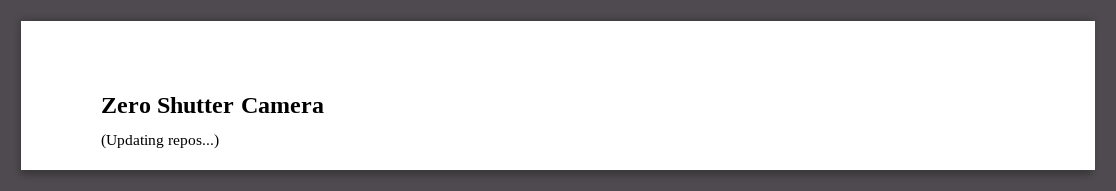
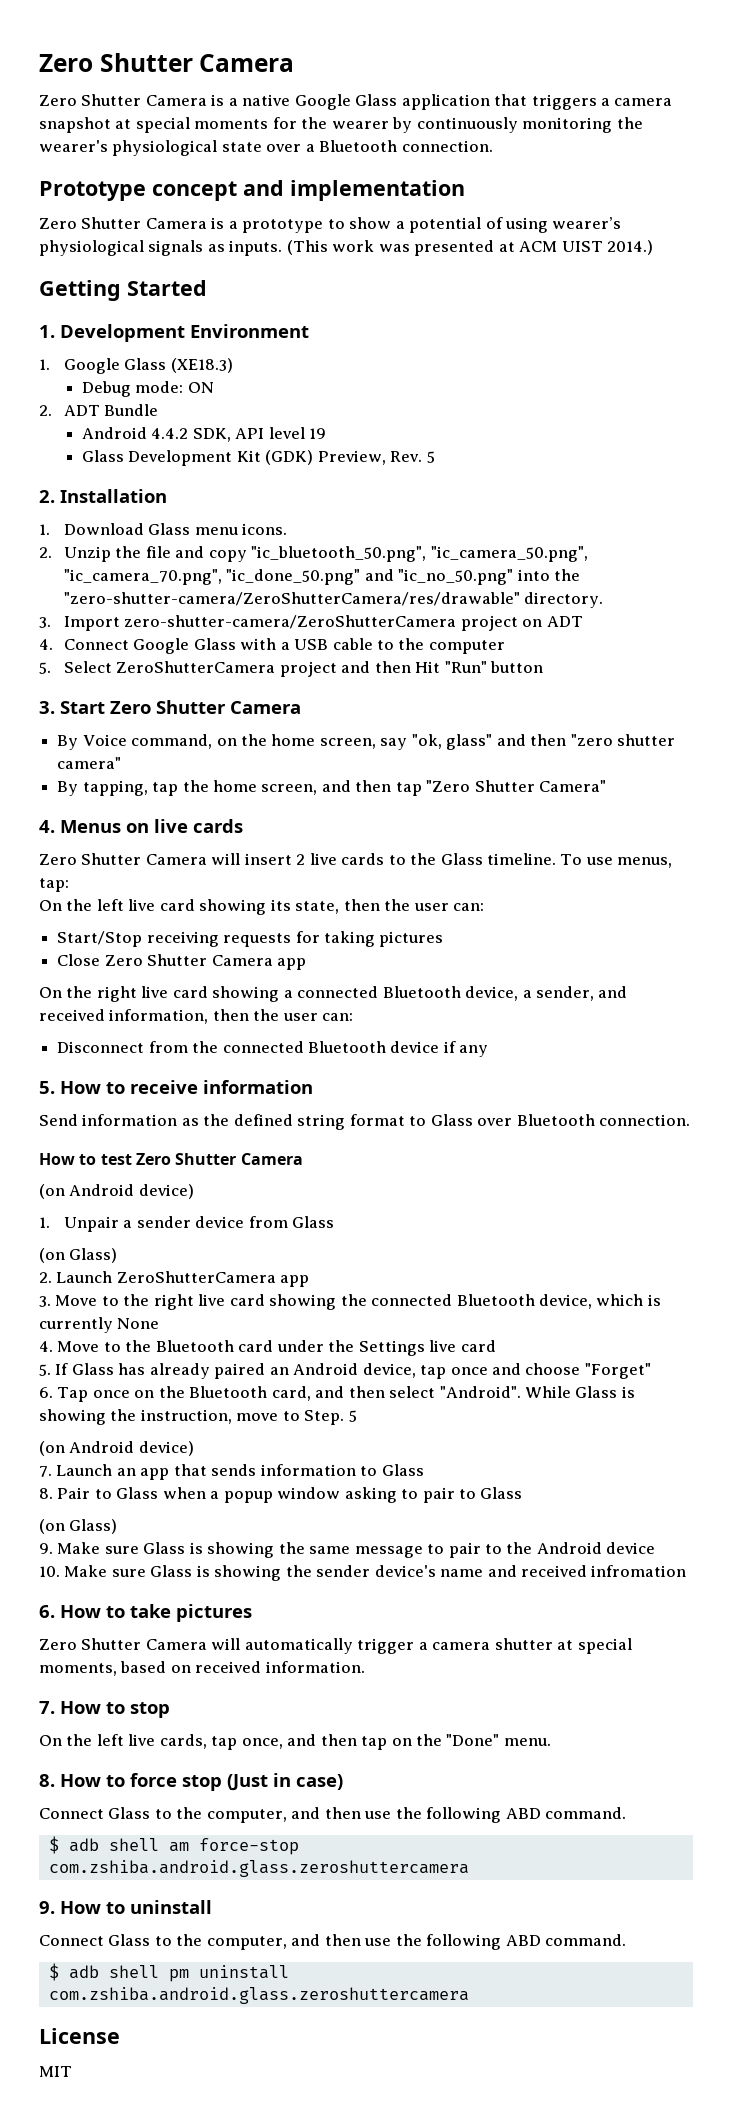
[101,97,324,113] [101,134,220,149] Zero Shutter Camera // (Updating repos...) -> [39,53,295,72] [39,94,673,110] [39,117,643,133] [39,140,493,156] [39,180,465,201] [39,217,622,233] [39,240,654,256] [39,280,207,301] [39,324,309,342] [39,358,233,374] [81,381,214,397] [39,404,159,416] [81,427,327,442] [81,450,435,466] [39,489,167,503] [39,523,288,535] [39,546,588,562] [63,569,581,585] [63,592,604,608] [39,615,583,631] [39,638,505,654] [39,661,543,677] [39,700,301,714] [57,734,676,750] [57,757,122,769] [57,780,607,796] [39,819,243,833] [39,853,673,868] [39,878,69,892] [39,899,485,915] [57,931,444,947] [57,954,306,970] [39,986,628,1002] [39,1009,354,1024] [57,1041,489,1057] [39,1080,313,1094] [39,1114,691,1130] [39,1153,303,1165] [39,1184,194,1199] [39,1216,335,1232] [39,1248,118,1263] [39,1271,310,1287] [39,1294,661,1310] [39,1317,160,1333] [39,1340,496,1356] [39,1363,651,1379] [39,1386,635,1402] [39,1409,357,1425] [39,1441,194,1456] [39,1464,424,1480] [39,1487,523,1503] [39,1519,118,1534] [39,1542,656,1558] [39,1565,687,1581] [39,1604,252,1622] [39,1638,632,1654] [39,1661,365,1676] [39,1701,170,1718] [39,1734,551,1750] [39,1773,343,1791] [39,1807,627,1823] [48,1836,299,1855] [48,1860,469,1877] [39,1900,212,1914] [39,1934,627,1950] [48,1963,289,1982] [48,1987,469,2004] [39,2028,120,2044] [39,2066,72,2077] Zero Shutter Camera // Zero Shutter Camera is a native Google Glass application that triggers a camera snapshot at special moments for the wearer by continuously monitoring the wearer's physiological state over a Bluetooth connection. // Prototype concept and implementation // Zero Shutter Camera is a prototype to show a potential of using wearer’s physiological signals as inputs. (This work was presented at ACM UIST 2014.) // Getting Started // 1. Development Environment // 1. Google Glass (XE18.3) // Debug mode: ON // 2. ADT Bundle // Android 4.4.2 SDK, API level 19 // Glass Development Kit (GDK) Preview, Rev. 5 // 2. Installation // 1. Download Glass menu icons. // 2. Unzip the file and copy "ic_bluetooth_50.png", "ic_camera_50.png", "ic_camera_70.png", "ic_done_50.png" and "ic_no_50.png" into the "zero-shutter-camera/ZeroShutterCamera/res/drawable" directory. // 3. Import zero-shutter-camera/ZeroShutterCamera project on ADT // 4. Connect Google Glass with a USB cable to the computer // 5. Select ZeroShutterCamera project and then Hit "Run" button // 3. Start Zero Shutter Camera // By Voice command, on the home screen, say "ok, glass" and then "zero shutter camera" // By tapping, tap the home screen, and then tap "Zero Shutter Camera" // 4. Menus on live cards // Zero Shutter Camera will insert 2 live cards to the Glass timeline. To use menus, tap: // On the left live card showing its state, then the user can: // Start/Stop receiving requests for taking pictures // Close Zero Shutter Camera app // On the right live card showing a connected Bluetooth device, a sender, and received information, then the user can: // Disconnect from the connected Bluetooth device if any // 5. How to receive information // Send information as the defined string format to Glass over Bluetooth connection. // How to test Zero Shutter Camera // (on Android device) // 1. Unpair a sender device from Glass // (on Glass) // 2. Launch ZeroShutterCamera app // 3. Move to the right live card showing the connected Bluetooth device, which is currently None // 4. Move to the Bluetooth card under the Settings live card // 5. If Glass has already paired an Android device, tap once and choose "Forget" // 6. Tap once on the Bluetooth card, and then select "Android". While Glass is showing the instruction, move to Step. 5 // (on Android device) // 7. Launch an app that sends information to Glass // 8. Pair to Glass when a popup window asking to pair to Glass // (on Glass) // 9. Make sure Glass is showing the same message to pair to the Android device // 10. Make sure Glass is showing the sender device's name and received infromation // 6. How to take pictures // Zero Shutter Camera will automatically trigger a camera shutter at special moments, based on received information. // 7. How to stop // On the left live cards, tap once, and then tap on the "Done" menu. // 8. How to force stop (Just in case) // Connect Glass to the computer, and then use the following ABD command. // $ adb shell am force-stop com.zshiba.android.glass.zeroshuttercamera // 9. How to uninstall // Connect Glass to the computer, and then use the following ABD command. // $ adb shell pm uninstall com.zshiba.android.glass.zeroshuttercamera // License // MIT

